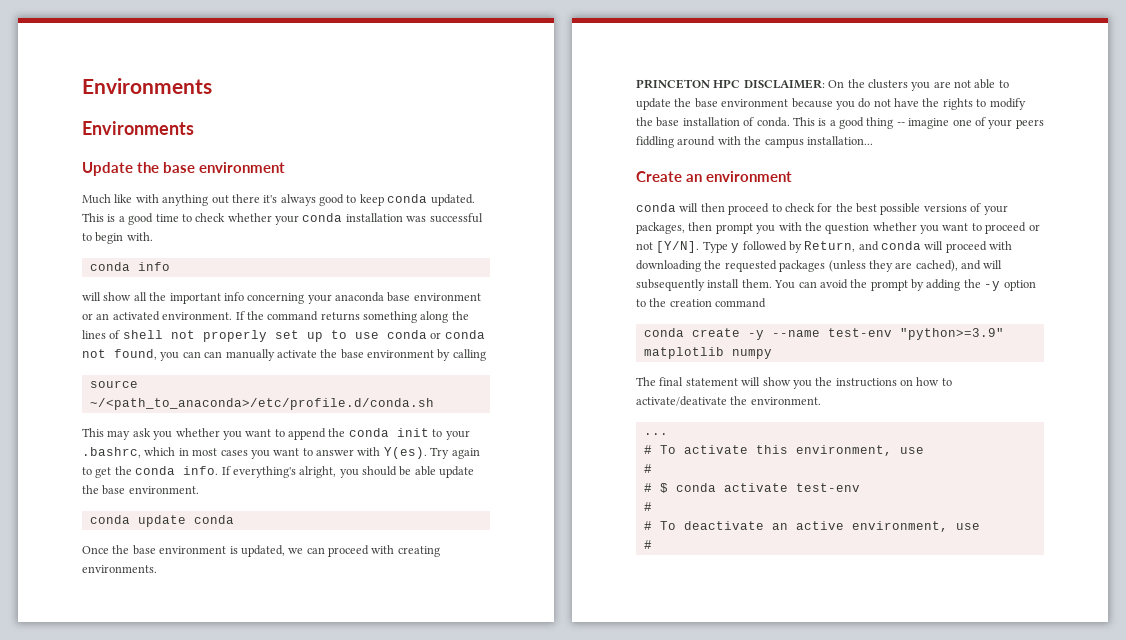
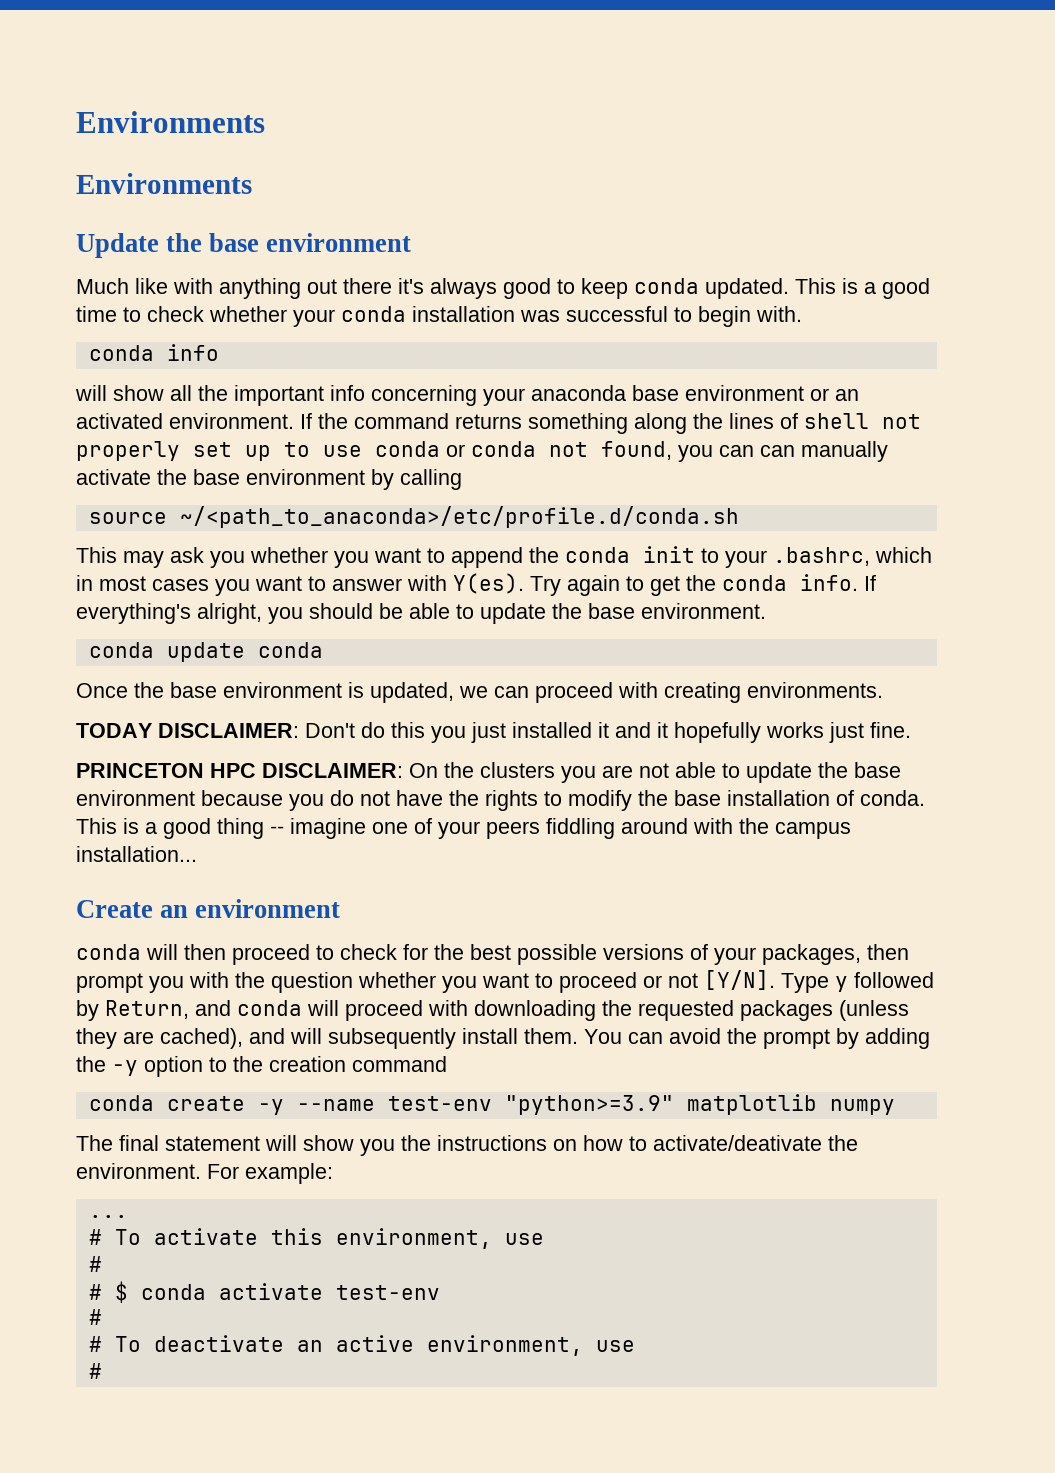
(436, 471) none -> [456,604,474,619] to
(157, 569) none -> [76,722,911,743] // TODAY DISCLAIMER: Don't do this you just installed it and it hopefully works just fine.
(821, 401) none -> [207,1163,333,1184] For example:

